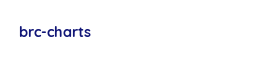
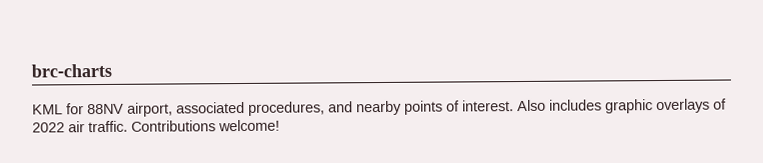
(91, 31) none -> [32,98,727,117] [32,119,280,133] // KML for 88NV airport, associated procedures, and nearby points of interest. Also includes graphic overlays of 2022 air traffic. Contributions welcome!

